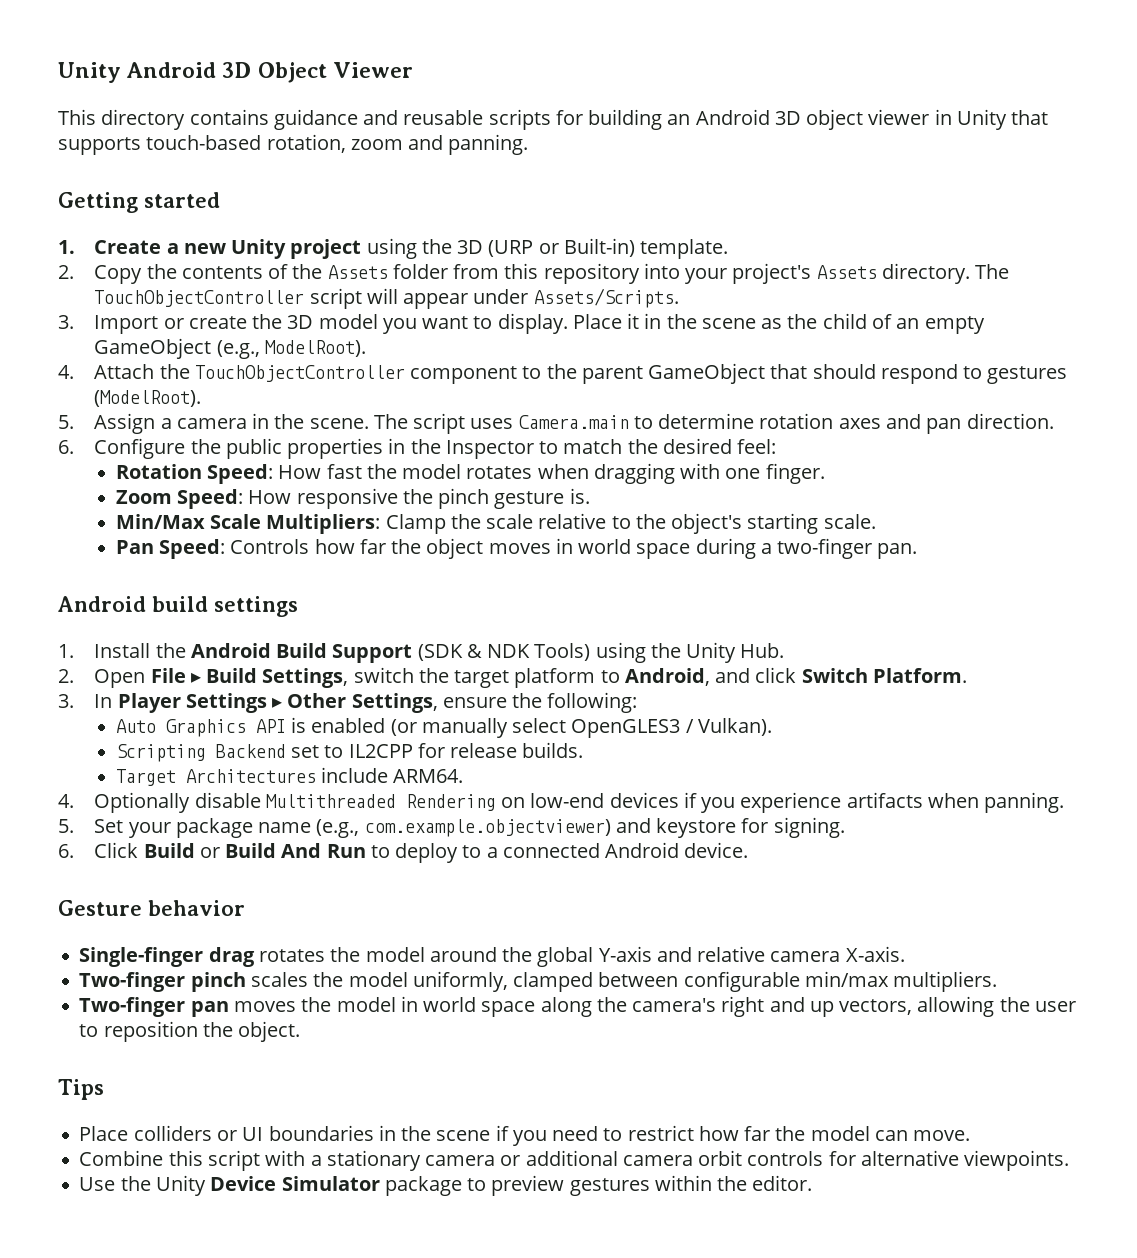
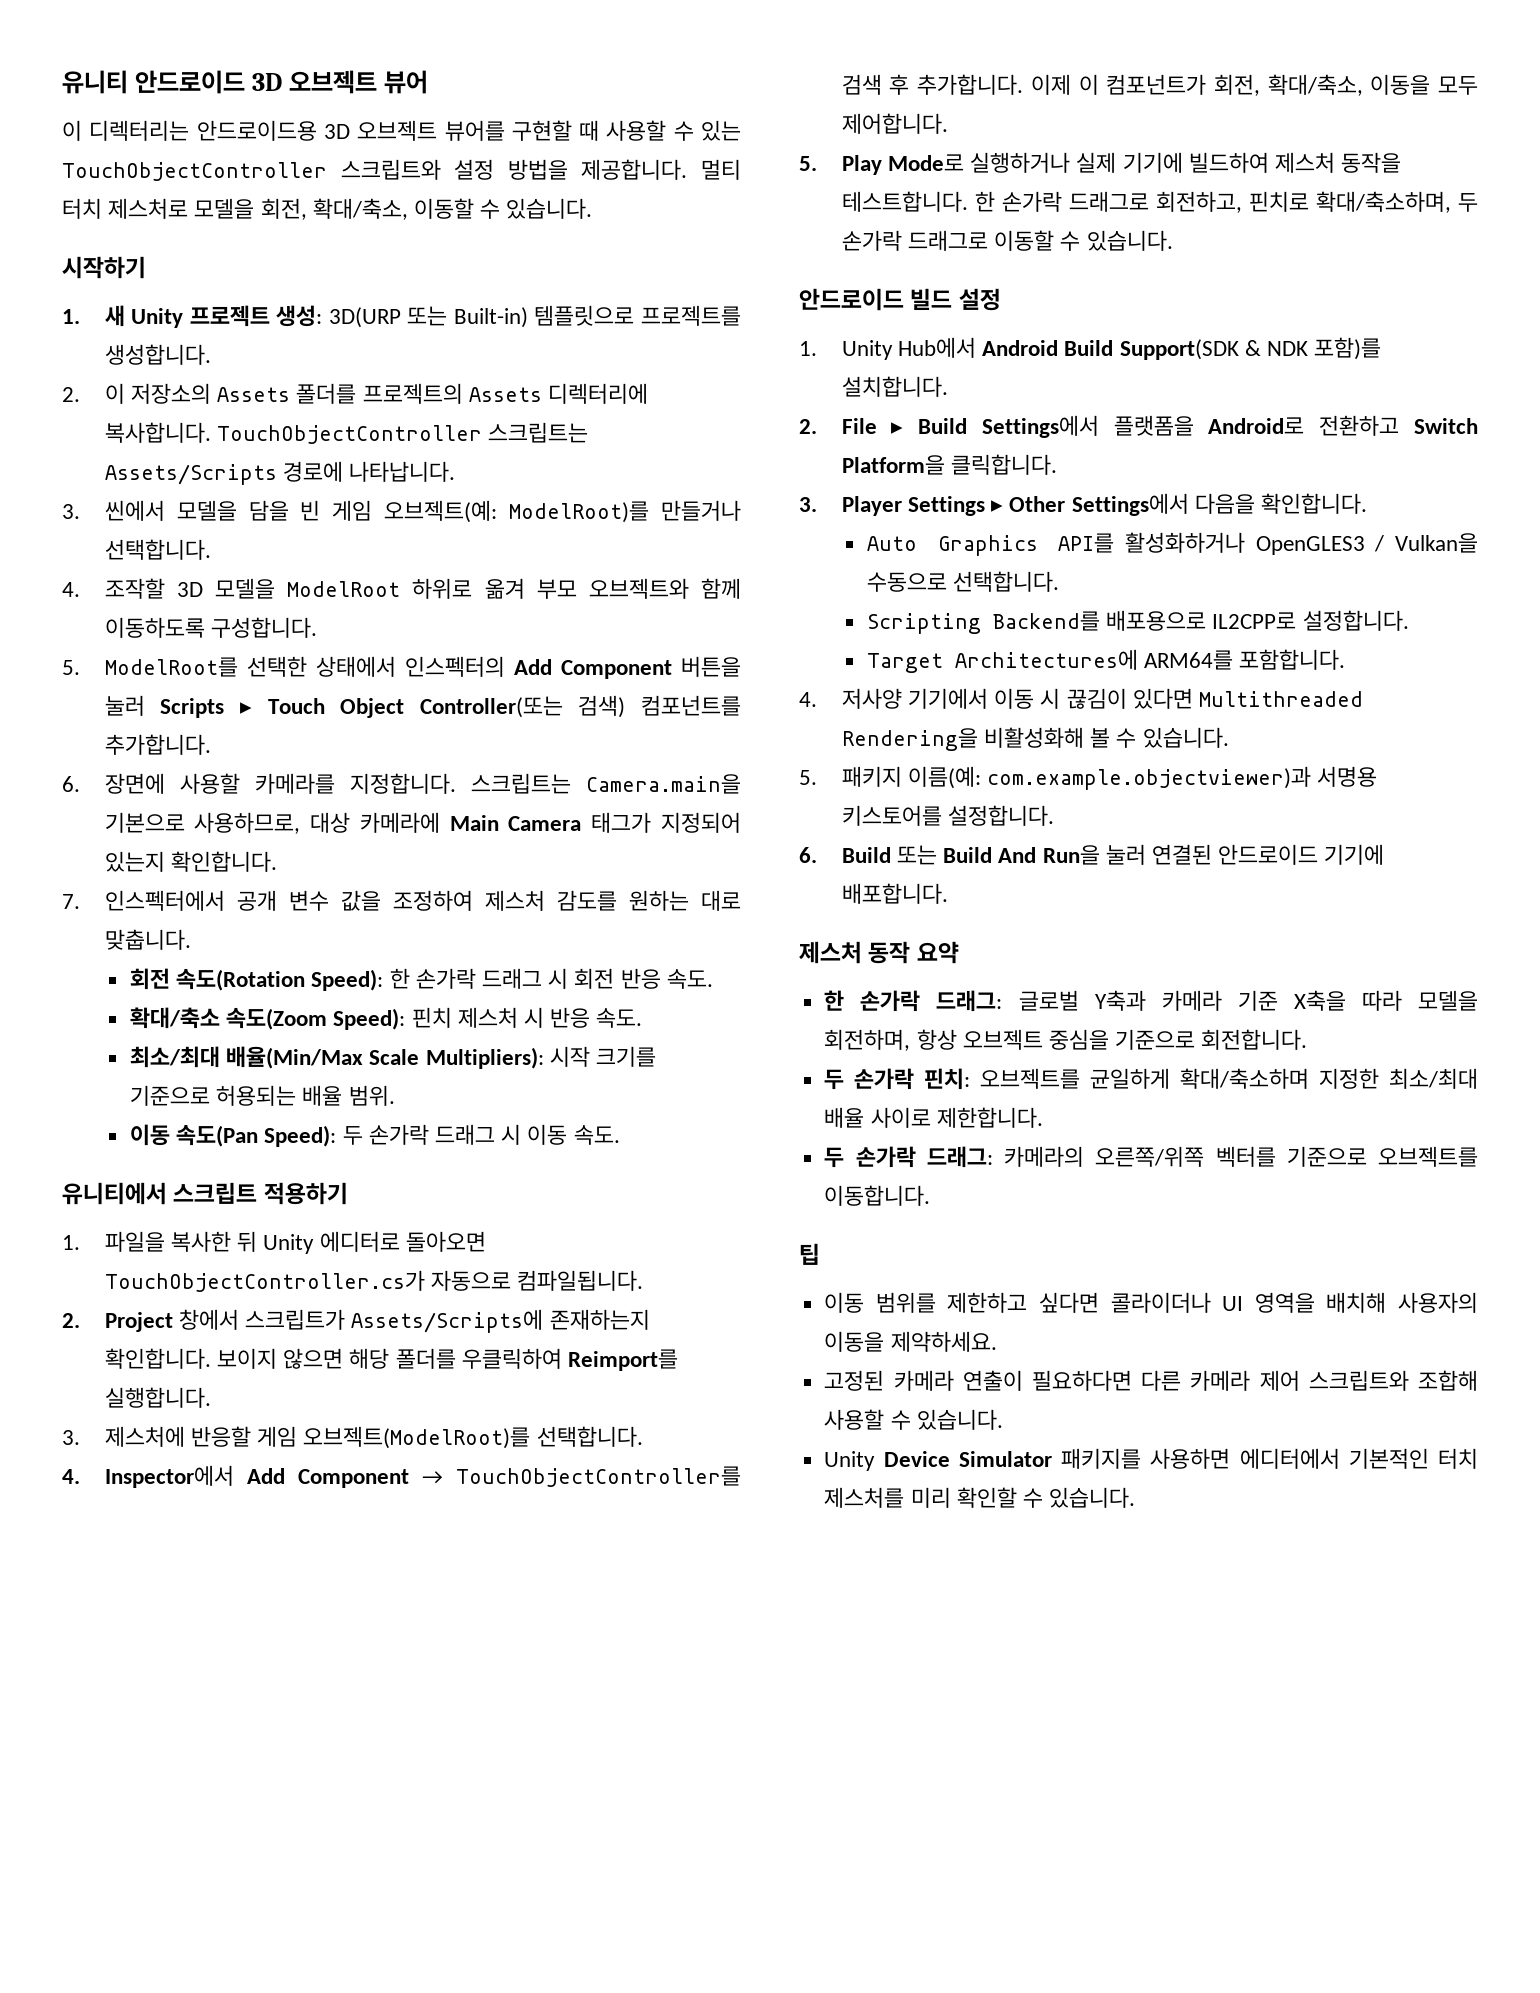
[58,62,413,83] [58,109,1049,130] [58,134,529,155] [58,192,220,213] [58,238,729,259] [58,263,1010,284] [94,288,679,309] [58,313,985,334] [94,338,366,359] [58,363,1068,384] [94,390,202,407] [58,413,1054,434] [58,438,777,459] [115,463,825,484] [115,488,590,509] [115,513,876,534] [115,538,918,559] [58,596,298,617] [58,642,785,663] [58,669,146,688] Unity Android 3D Object Viewer // This directory contains guidance and reusable scripts for building an Android 3D object viewer in Unity that supports touch-based rotation, zoom and panning. // Getting started // 1. Create a new Unity project using the 3D (URP or Built-in) template. // 2. Copy the contents of the Assets folder from this repository into your project's Assets directory. The TouchObjectController script will appear under Assets/Scripts. // 3. Import or create the 3D model you want to display. Place it in the scene as the child of an empty GameObject (e.g., ModelRoot). // 4. Attach the TouchObjectController component to the parent GameObject that should respond to gestures (ModelRoot). // 5. Assign a camera in the scene. The script uses Camera.main to determine rotation axes and pan direction. // 6. Configure the public properties in the Inspector to match the desired feel: // Rotation Speed: How fast the model rotates when dragging with one finger. // Zoom Speed: How responsive the pinch gesture is. // Min/Max Scale Multipliers: Clamp the scale relative to the object's starting scale. // Pan Speed: Controls how far the object moves in world space during a two-finger pan. // Android build settings // 1. Install the Android Build Support (SDK & NDK Tools) using the Unity Hub. // 2. Open -> [62,70,428,94] [62,120,741,141] [62,159,741,181] [62,198,593,220] [62,256,146,279] [62,305,741,328] [104,344,211,365] [62,383,648,404] [104,422,589,444] [104,461,456,485] [62,500,741,523] [104,539,211,560] [62,578,741,599] [104,617,317,638] [62,656,742,679] [104,695,741,718] [104,734,211,755] [62,773,741,794] [104,812,741,834] [104,851,277,872] [62,890,741,911] [104,929,191,950] [129,968,713,991] [129,1007,643,1030] [129,1046,657,1069] [129,1085,395,1106] [129,1124,620,1147] [62,1182,348,1205] [62,1231,486,1254] [104,1270,644,1292] [62,1309,650,1333] [104,1348,678,1371] [104,1387,211,1408] [62,1426,643,1449] [62,1465,741,1488] [841,74,1478,96] [841,113,948,134] [799,152,1402,175] [841,191,1478,213] [841,230,1173,251] [799,288,1001,311] [799,337,1382,360] [841,376,948,397] [799,419,817,434] 유니티 안드로이드 3D 오브젝트 뷰어 // 이 디렉터리는 안드로이드용 3D 오브젝트 뷰어를 구현할 때 사용할 수 있는 TouchObjectController 스크립트와 설정 방법을 제공합니다. 멀티 터치 제스처로 모델을 회전, 확대/축소, 이동할 수 있습니다. // 시작하기 // 1. 새 Unity 프로젝트 생성: 3D(URP 또는 Built-in) 템플릿으로 프로젝트를 생성합니다. // 2. 이 저장소의 Assets 폴더를 프로젝트의 Assets 디렉터리에 복사합니다. TouchObjectController 스크립트는 Assets/Scripts 경로에 나타납니다. // 3. 씬에서 모델을 담을 빈 게임 오브젝트(예: ModelRoot)를 만들거나 선택합니다. // 4. 조작할 3D 모델을 ModelRoot 하위로 옮겨 부모 오브젝트와 함께 이동하도록 구성합니다. // 5. ModelRoot를 선택한 상태에서 인스펙터의 Add Component 버튼을 눌러 Scripts ▸ Touch Object Controller(또는 검색) 컴포넌트를 추가합니다. // 6. 장면에 사용할 카메라를 지정합니다. 스크립트는 Camera.main을 기본으로 사용하므로, 대상 카메라에 Main Camera 태그가 지정되어 있는지 확인합니다. // 7. 인스펙터에서 공개 변수 값을 조정하여 제스처 감도를 원하는 대로 맞춥니다. // 회전 속도(Rotation Speed): 한 손가락 드래그 시 회전 반응 속도. // 확대/축소 속도(Zoom Speed): 핀치 제스처 시 반응 속도. // 최소/최대 배율(Min/Max Scale Multipliers): 시작 크기를 기준으로 허용되는 배율 범위. // 이동 속도(Pan Speed): 두 손가락 드래그 시 이동 속도. // 유니티에서 스크립트 적용하기 // 1. 파일을 복사한 뒤 Unity 에디터로 돌아오면 TouchObjectController.cs가 자동으로 컴파일됩니다. // 2. Project 창에서 스크립트가 Assets/Scripts에 존재하는지 확인합니다. 보이지 않으면 해당 폴더를 우클릭하여 Reimport를 실행합니다. // 3. 제스처에 반응할 게임 오브젝트(ModelRoot)를 선택합니다. // 4. Inspector에서 Add Component → TouchObjectController를 검색 후 추가합니다. 이제 이 컴포넌트가 회전, 확대/축소, 이동을 모두 제어합니다. // 5. Play Mode로 실행하거나 실제 기기에 빌드하여 제스처 동작을 테스트합니다. 한 손가락 드래그로 회전하고, 핀치로 확대/축소하며, 두 손가락 드래그로 이동할 수 있습니다. // 안드로이드 빌드 설정 // 1. Unity Hub에서 Android Build Support(SDK & NDK 포함)를 설치합니다. // 2.
[262,667,967,688] [58,694,113,708] Settings, switch the target platform to Android, and click Switch Platform. // 3. In -> [981,415,1478,438] [841,454,1057,475] [799,497,817,512] Settings에서 플랫폼을 Android로 전환하고 Switch Platform을 클릭합니다. // 3.
[351,692,638,713] [115,717,772,738] [115,742,584,762] [115,767,464,786] [58,792,1065,813] [58,817,845,838] [58,842,749,863] [58,900,245,916] [79,946,905,967] [79,971,998,992] [79,996,1076,1017] [79,1021,301,1042] [58,1079,104,1100] [79,1125,971,1146] [79,1150,1070,1171] [79,1175,813,1196] Settings, ensure the following: // Auto Graphics API is enabled (or manually select OpenGLES3 / Vulkan). // Scripting Backend set to IL2CPP for release builds. // Target Architectures include ARM64. // 4. Optionally disable Multithreaded Rendering on low-end devices if you experience artifacts when panning. // 5. Set your package name (e.g., com.example.objectviewer) and keystore for signing. // 6. Click Build or Build And Run to deploy to a connected Android device. // Gesture behavior // Single-finger drag rotates the model around the global Y-axis and relative camera X-axis. // Two-finger pinch scales the model uniformly, clamped between configurable min/max multipliers. // Two-finger pan moves the model in world space along the camera's right and up vectors, allowing the user to reposition the object. // Tips // Place colliders or UI boundaries in the scene if you need to restrict how far the model can move. // Combine this script with a stationary camera or additional camera orbit controls for alternative viewpoints. // Use the Unity Device Simulator package to preview gestures within the editor. -> [1071,493,1367,516] [866,532,1478,556] [866,571,1060,592] [866,610,1409,634] [866,649,1346,673] [799,688,1363,709] [841,727,1229,751] [799,766,1378,790] [841,805,1054,826] [799,844,1385,865] [841,883,948,904] [799,941,959,964] [824,990,1478,1012] [824,1029,1308,1051] [824,1068,1478,1090] [824,1107,1043,1128] [824,1146,1478,1168] [824,1185,931,1206] [799,1243,820,1265] [824,1292,1478,1313] [824,1331,997,1352] [824,1370,1478,1391] [824,1409,1003,1430] [824,1448,1478,1471] [824,1487,1136,1508] Settings에서 다음을 확인합니다. // Auto Graphics API를 활성화하거나 OpenGLES3 / Vulkan을 수동으로 선택합니다. // Scripting Backend를 배포용으로 IL2CPP로 설정합니다. // Target Architectures에 ARM64를 포함합니다. // 4. 저사양 기기에서 이동 시 끊김이 있다면 Multithreaded Rendering을 비활성화해 볼 수 있습니다. // 5. 패키지 이름(예: com.example.objectviewer)과 서명용 키스토어를 설정합니다. // 6. Build 또는 Build And Run을 눌러 연결된 안드로이드 기기에 배포합니다. // 제스처 동작 요약 // 한 손가락 드래그: 글로벌 Y축과 카메라 기준 X축을 따라 모델을 회전하며, 항상 오브젝트 중심을 기준으로 회전합니다. // 두 손가락 핀치: 오브젝트를 균일하게 확대/축소하며 지정한 최소/최대 배율 사이로 제한합니다. // 두 손가락 드래그: 카메라의 오른쪽/위쪽 벡터를 기준으로 오브젝트를 이동합니다. // 팁 // 이동 범위를 제한하고 싶다면 콜라이더나 UI 영역을 배치해 사용자의 이동을 제약하세요. // 고정된 카메라 연출이 필요하다면 다른 카메라 제어 스크립트와 조합해 사용할 수 있습니다. // Unity Device Simulator 패키지를 사용하면 에디터에서 기본적인 터치 제스처를 미리 확인할 수 있습니다.

